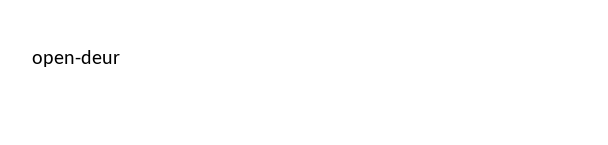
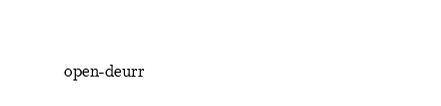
[32,50,120,67] open-deur -> [63,64,145,81] open-deurr

